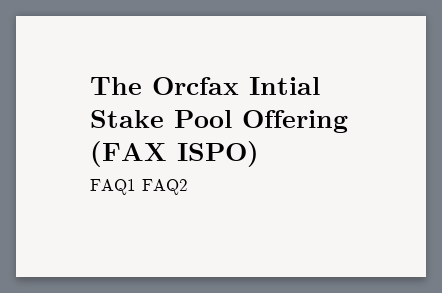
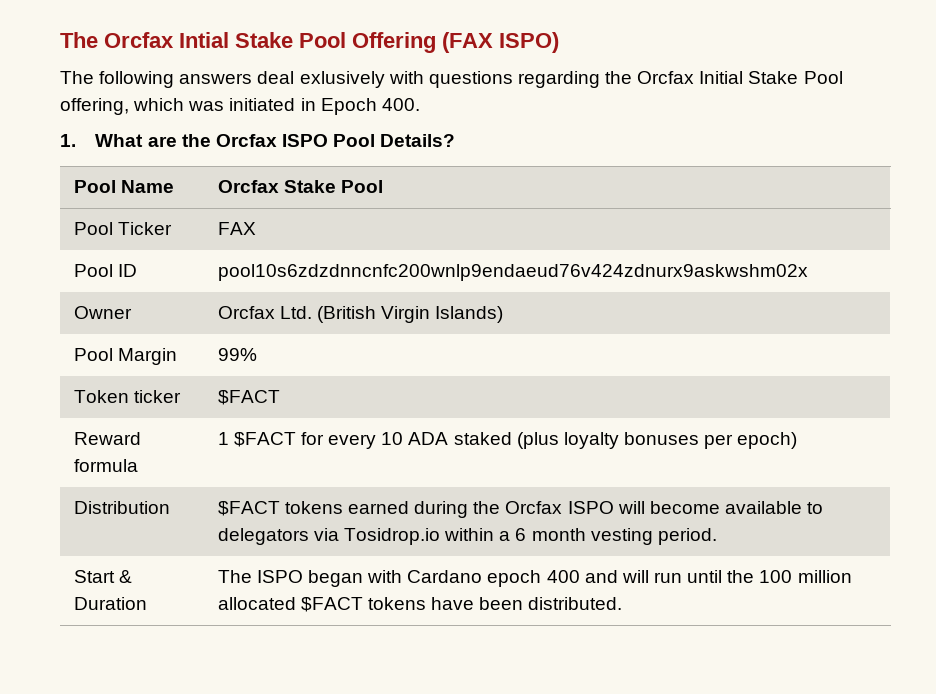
[90,179,188,195] FAQ1 FAQ2 -> [60,71,843,88] [60,98,420,115] [60,134,456,147] [73,180,174,193] [217,180,384,193] [73,222,172,235] [217,222,256,235] [73,264,137,277] [217,264,808,281] [73,306,132,319] [217,306,504,323] [73,348,177,365] [217,348,257,361] [73,390,181,403] [217,390,280,405] [73,432,141,445] [73,459,138,472] [217,432,798,449] [73,501,170,514] [217,501,824,518] [217,528,717,545] [73,570,132,583] [73,597,147,610] [217,570,852,587] [217,597,623,612] The following answers deal exlusively with questions regarding the Orcfax Initial Stake Pool offering, which was initiated in Epoch 400. // 1. What are the Orcfax ISPO Pool Details? // Pool Name | Orcfax Stake Pool // Pool Ticker | FAX // Pool ID | pool10s6zdzdnncnfc200wnlp9endaeud76v424zdnurx9askwshm02x // Owner | Orcfax Ltd. (British Virgin Islands) // Pool Margin | 99% // Token ticker | $FACT // Reward formula | 1 $FACT for every 10 ADA staked (plus loyalty bonuses per epoch) // Distribution | $FACT tokens earned during the Orcfax ISPO will become available to delegators via Tosidrop.io within a 6 month vesting period. // Start & Duration | The ISPO began with Cardano epoch 400 and will run until the 100 million allocated $FACT tokens have been distributed.

